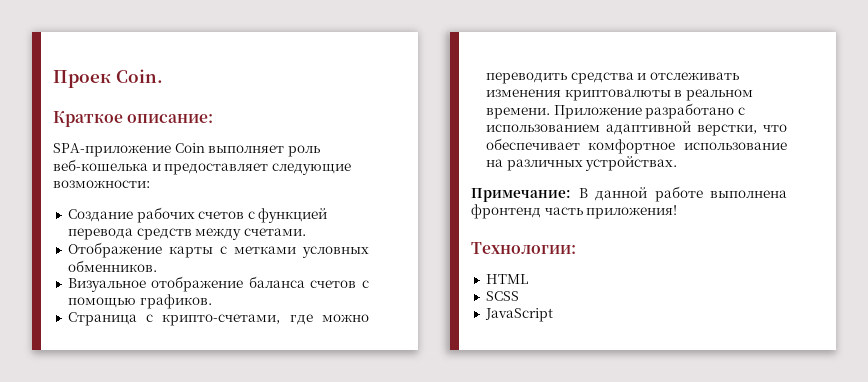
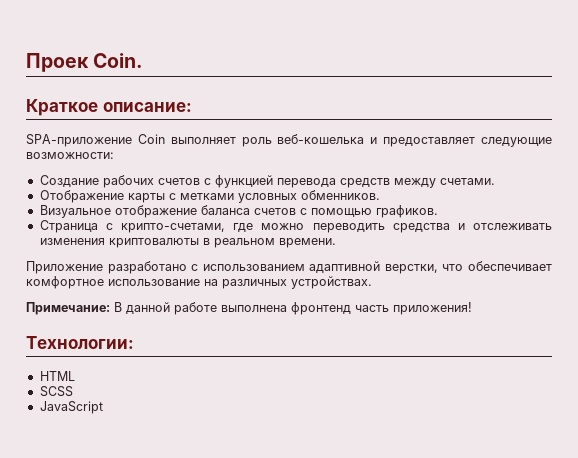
(550, 113) none -> (336, 243) //

